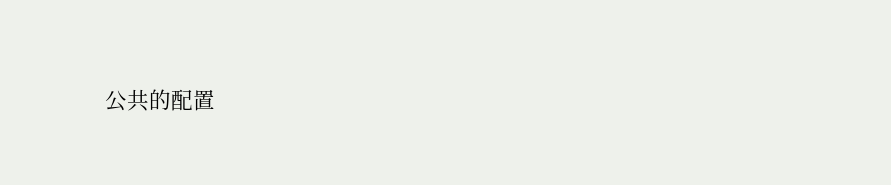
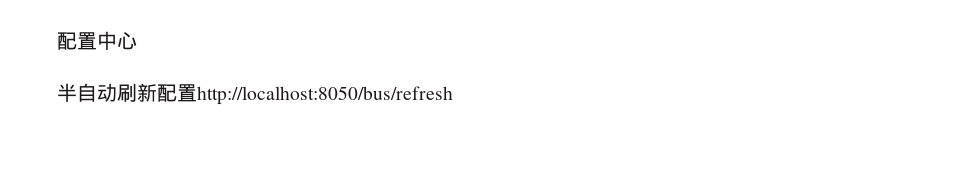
[105,89,215,112] 公共的配置 -> [57,31,137,50] [57,83,453,105] 配置中心 // 半自动刷新配置http://localhost:8050/bus/refresh

